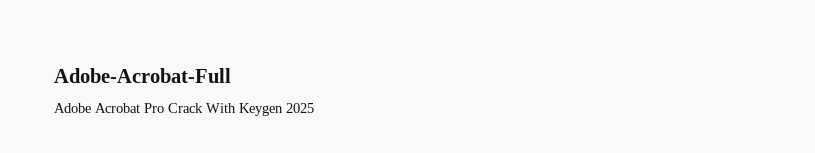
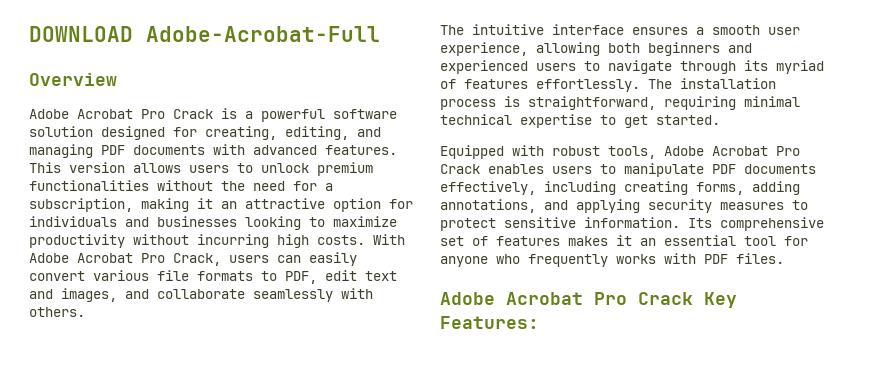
(54, 75) none -> [29,26,133,42] DOWNLOAD
[54,103,314,116] // Adobe Acrobat Pro Crack With Keygen 2025 -> [29,73,117,86] [29,108,397,122] [29,126,381,140] [29,144,397,158] [29,162,373,176] [29,180,333,191] [29,198,413,212] [29,216,397,230] [29,234,405,248] [29,252,357,266] [29,270,397,284] [29,288,373,302] [29,307,85,317] [440,24,800,35] [440,42,752,56] [440,60,824,74] [440,78,776,92] [440,96,800,110] [440,114,720,128] [440,145,800,159] [440,163,816,177] [440,181,800,195] [440,199,808,213] [440,217,824,231] [440,235,808,246] [440,253,784,267] [440,292,737,308] [440,316,539,329] // Overview // Adobe Acrobat Pro Crack is a powerful software solution designed for creating, editing, and managing PDF documents with advanced features. This version allows users to unlock premium functionalities without the need for a subscription, making it an attractive option for individuals and businesses looking to maximize productivity without incurring high costs. With Adobe Acrobat Pro Crack, users can easily convert various file formats to PDF, edit text and images, and collaborate seamlessly with others. // The intuitive interface ensures a smooth user experience, allowing both beginners and experienced users to navigate through its myriad of features effortlessly. The installation process is straightforward, requiring minimal technical expertise to get started. // Equipped with robust tools, Adobe Acrobat Pro Crack enables users to manipulate PDF documents effectively, including creating forms, adding annotations, and applying security measures to protect sensitive information. Its comprehensive set of features makes it an essential tool for anyone who frequently works with PDF files. // Adobe Acrobat Pro Crack Key Features:

